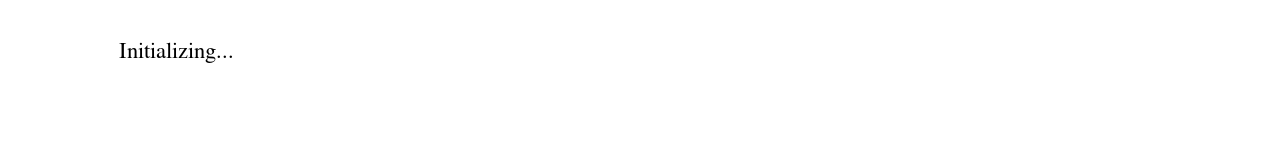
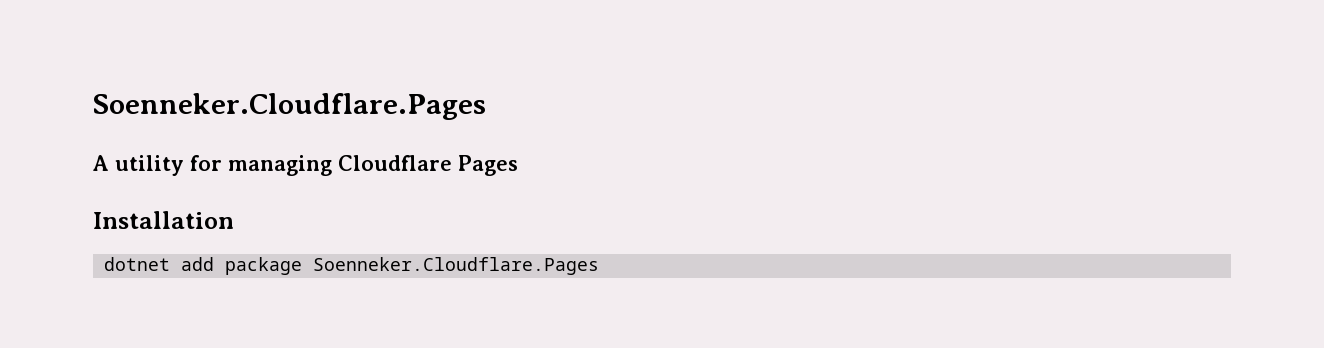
[119,42,234,63] Initializing... -> [93,93,486,120] [93,155,518,176] [93,211,234,229] [104,257,600,275] Soenneker.Cloudflare.Pages // A utility for managing Cloudflare Pages // Installation // dotnet add package Soenneker.Cloudflare.Pages

